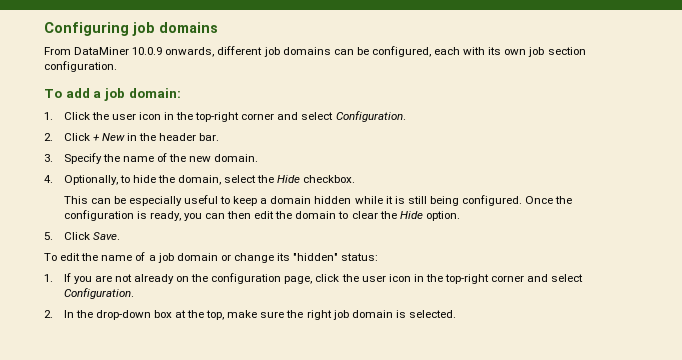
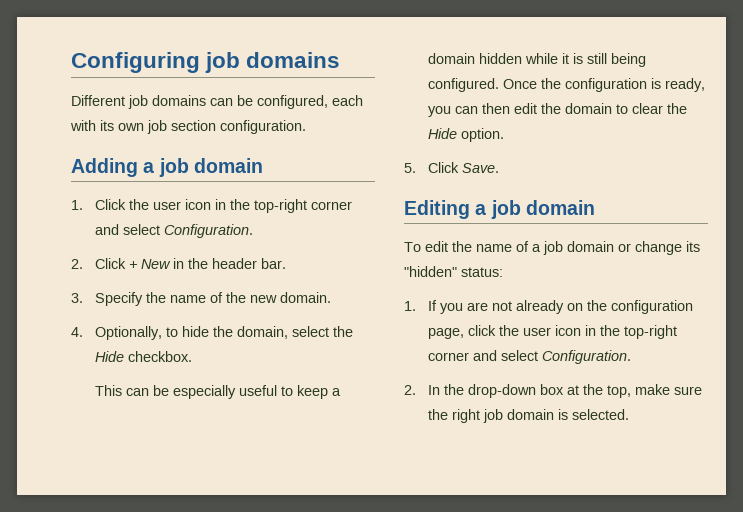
[44,46,263,57] From DataMiner 10.0.9 onwards, different -> [71,95,125,106] Different
[44,88,181,101] To add a job domain: -> [71,158,263,177] Adding a job domain
(120, 236) none -> [404,200,595,219] // Editing a job domain

